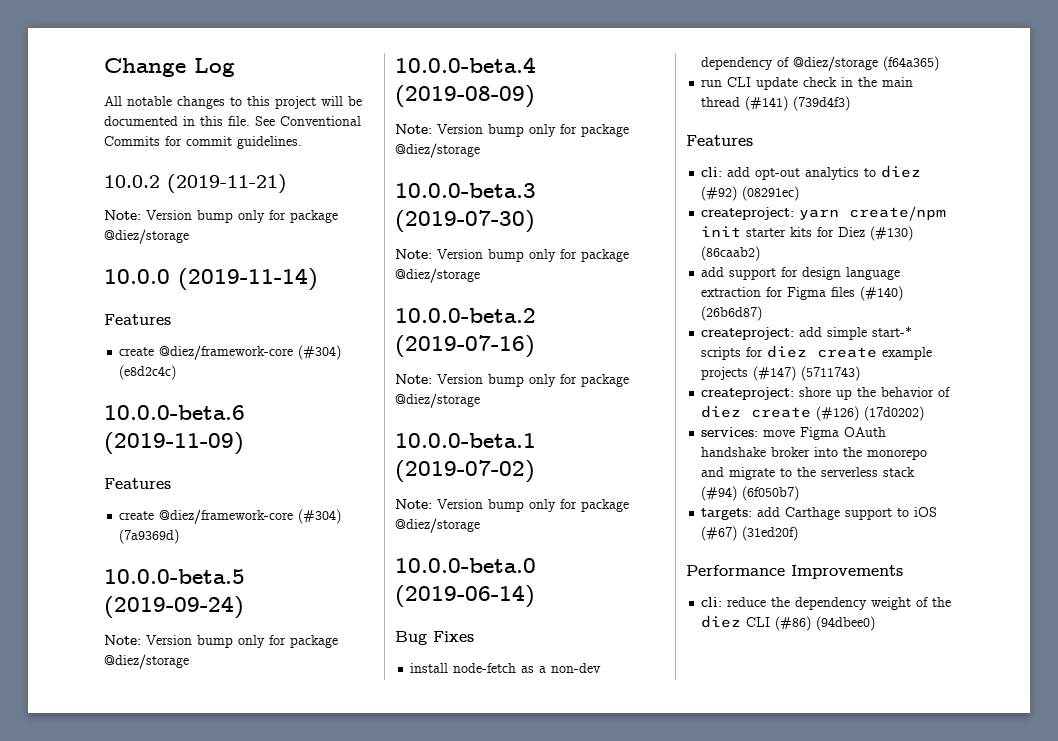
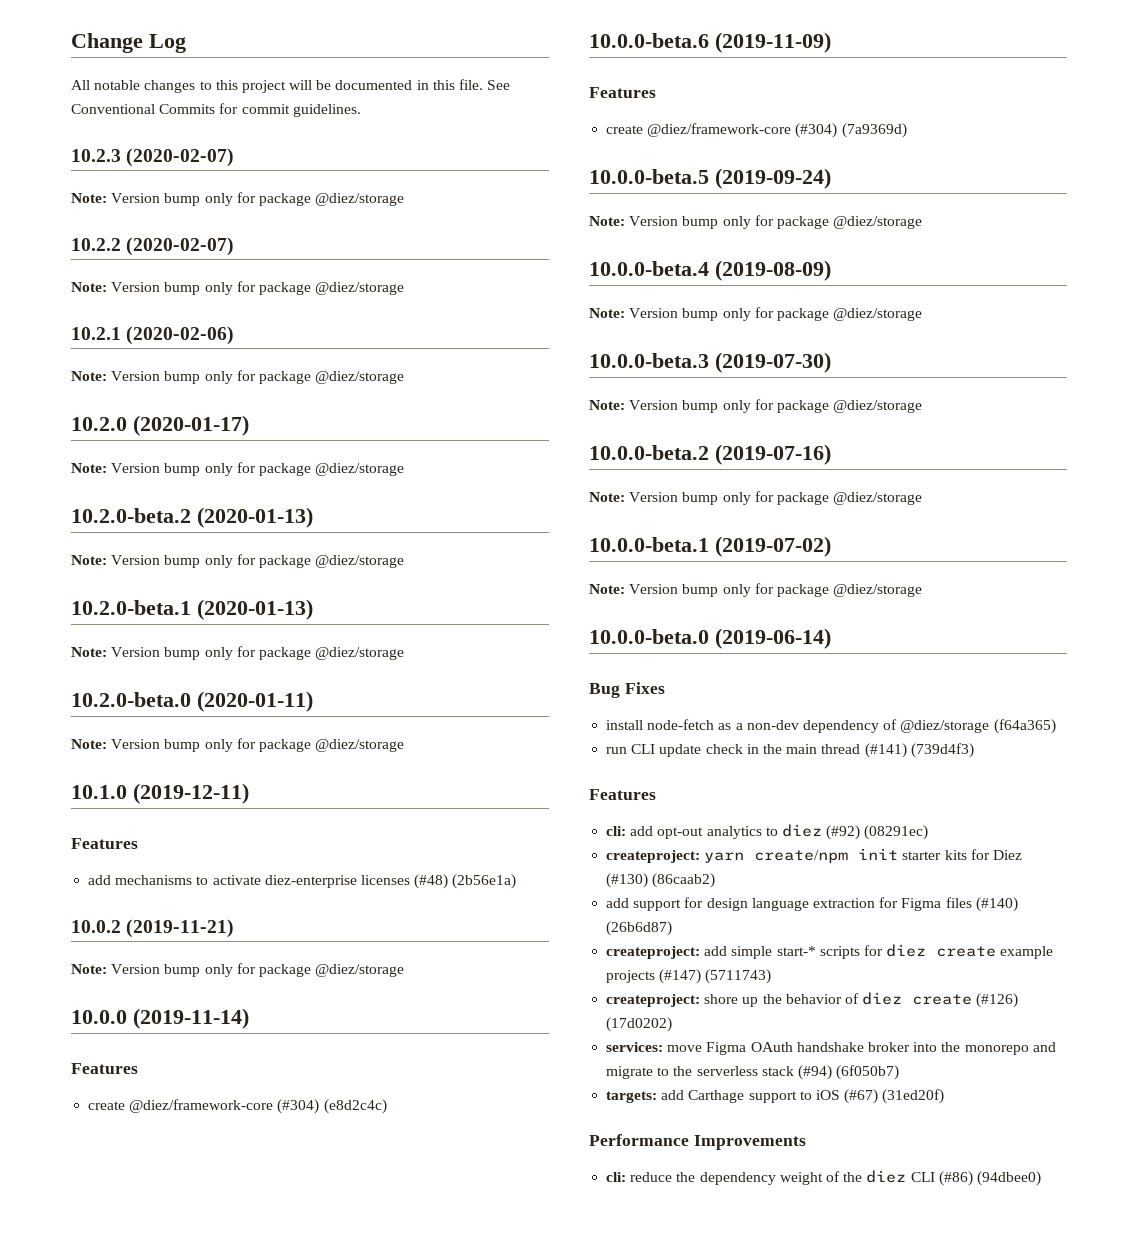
(302, 142) none -> [71,148,235,167] [71,192,405,206] [71,237,235,256] [71,281,405,295] [71,326,235,345] [71,370,405,384] [71,415,249,436] [71,462,405,476] [71,507,313,528] [71,554,405,568] [71,599,313,620] [71,646,405,660] [71,691,313,712] [71,738,405,752] [71,783,249,804] [71,838,138,849] [88,874,517,889] // 10.2.3 (2020-02-07) // Note: Version bump only for package @diez/storage // 10.2.2 (2020-02-07) // Note: Version bump only for package @diez/storage // 10.2.1 (2020-02-06) // Note: Version bump only for package @diez/storage // 10.2.0 (2020-01-17) // Note: Version bump only for package @diez/storage // 10.2.0-beta.2 (2020-01-13) // Note: Version bump only for package @diez/storage // 10.2.0-beta.1 (2020-01-13) // Note: Version bump only for package @diez/storage // 10.2.0-beta.0 (2020-01-11) // Note: Version bump only for package @diez/storage // 10.1.0 (2019-12-11) // Features // add mechanisms to activate diez-enterprise licenses (#48) (2b56e1a)

